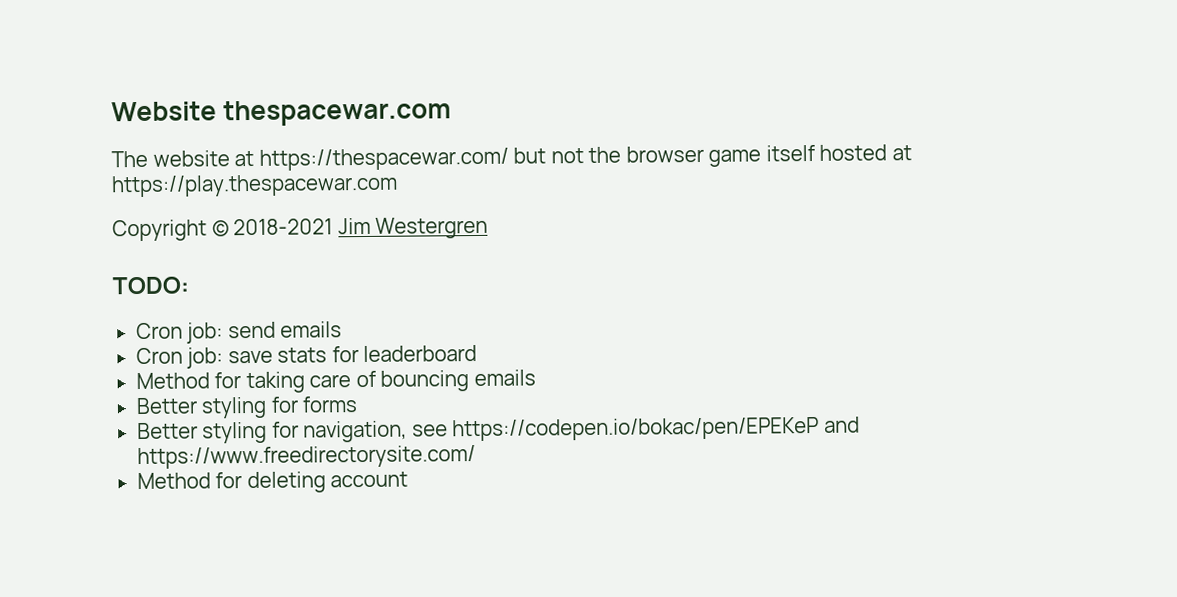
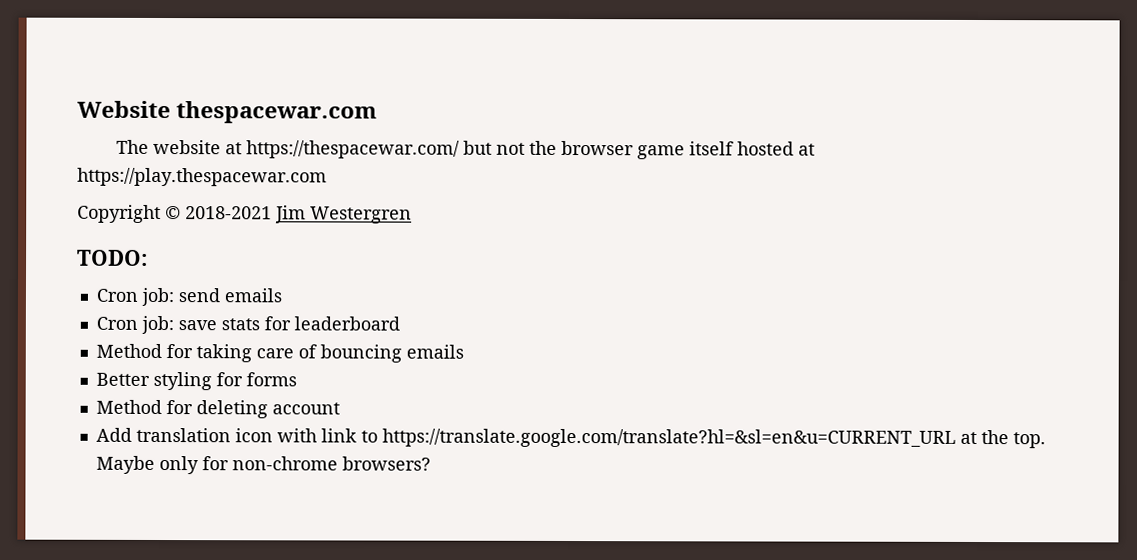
[136,416,860,444] [136,445,476,470] [136,471,409,494] Better styling for navigation, see https://codepen.io/bokac/pen/EPEKeP and https://www.freedirectorysite.com/ // Method for deleting account -> [95,399,340,419] [95,427,1046,449] [95,455,431,475] Method for deleting account // Add translation icon with link to https://translate.google.com/translate?hl=&sl=en&u=CURRENT_URL at the top. Maybe only for non-chrome browsers?

